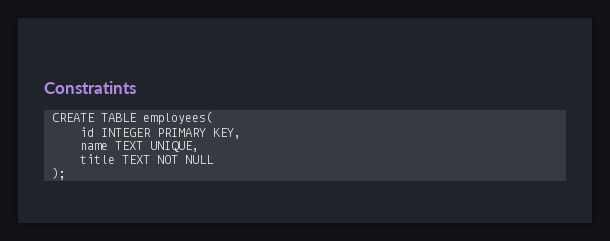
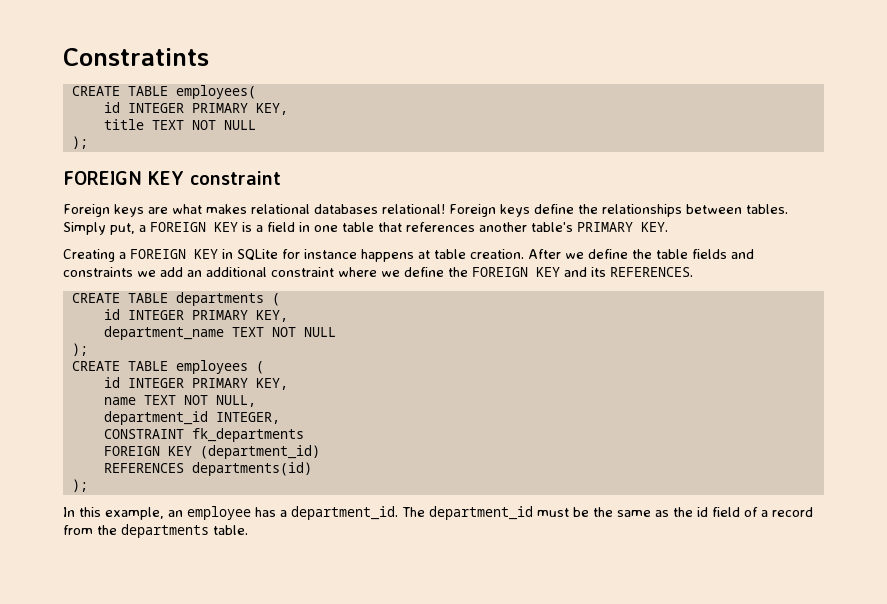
[79,141,199,152] // name TEXT UNIQUE, -> (288, 109) none
(66, 173) none -> [63,171,281,185] [63,204,788,217] [63,222,668,235] [63,249,754,262] [63,267,693,277] [71,292,280,306] [103,309,288,322] [103,326,336,340] [71,343,88,356] [71,360,264,374] [103,377,288,390] [103,395,256,407] [103,411,280,425] [103,428,304,442] [103,445,320,459] [103,462,312,476] [71,479,88,492] [63,506,813,520] [63,524,248,538] // FOREIGN KEY constraint // Foreign keys are what makes relational databases relational! Foreign keys define the relationships between tables. Simply put, a FOREIGN KEY is a field in one table that references another table's PRIMARY KEY. // Creating a FOREIGN KEY in SQLite for instance happens at table creation. After we define the table fields and constraints we add an additional constraint where we define the FOREIGN KEY and its REFERENCES. // CREATE TABLE departments ( // id INTEGER PRIMARY KEY, // department_name TEXT NOT NULL // ); // CREATE TABLE employees ( // id INTEGER PRIMARY KEY, // name TEXT NOT NULL, // department_id INTEGER, // CONSTRAINT fk_departments // FOREIGN KEY (department_id) // REFERENCES departments(id) // ); // In this example, an employee has a department_id. The department_id must be the same as the id field of a record from the departments table.

